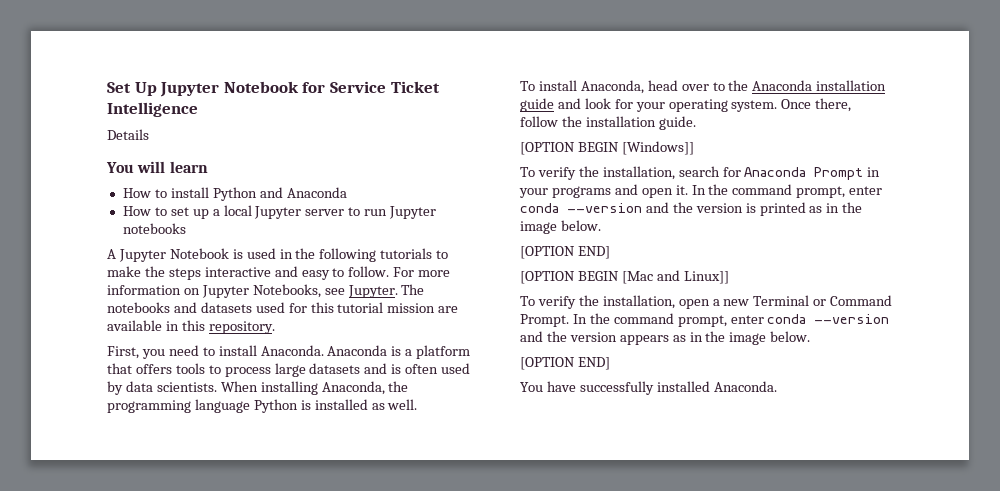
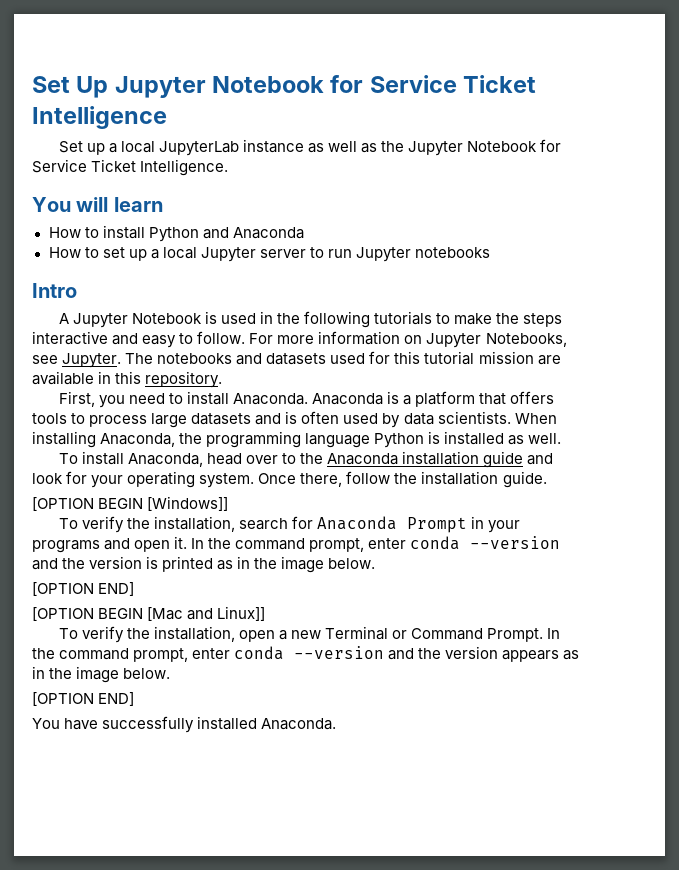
[107,129,149,140] Details -> [58,139,562,156] [32,159,229,176] Set up a local JupyterLab instance as well as the Jupyter Notebook for Service Ticket Intelligence.
(186, 228) none -> [32,283,77,298] // Intro

